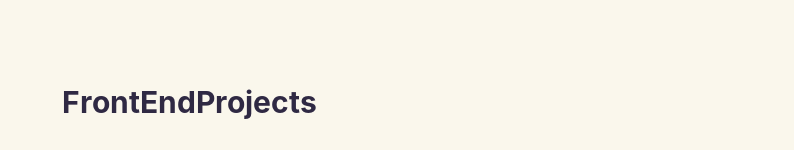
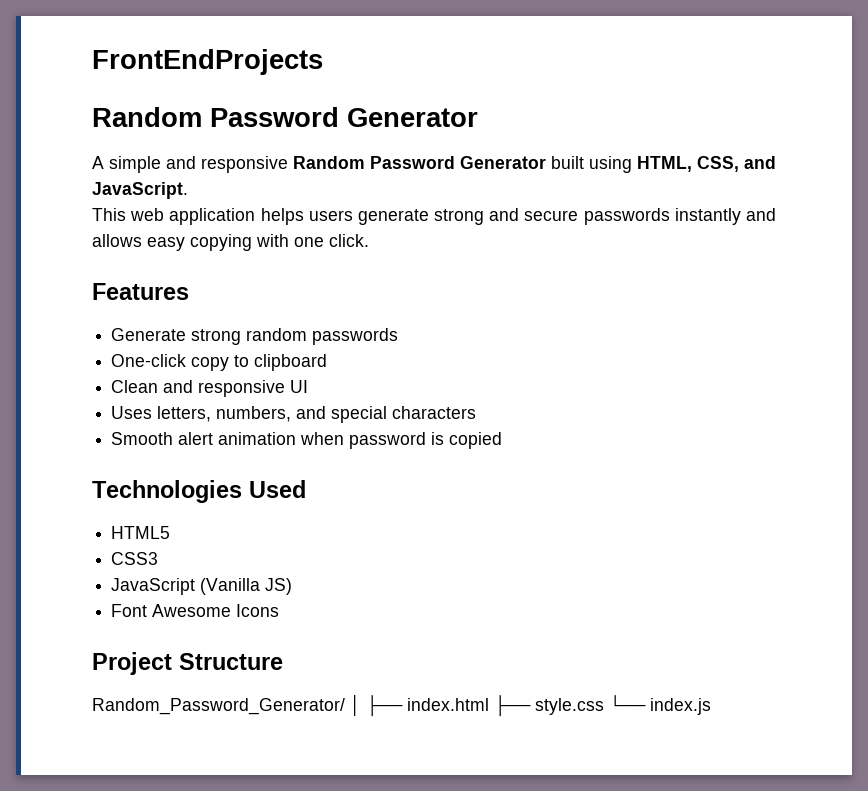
(317, 104) none -> [92,107,478,127] [92,156,776,173] [92,182,188,199] [92,208,776,225] [92,234,369,251] [92,283,189,300] [111,328,399,345] [111,354,328,371] [111,380,309,397] [111,406,477,423] [111,432,503,449] [92,480,306,503] [111,526,171,539] [111,552,159,565] [111,578,293,595] [111,604,280,617] [92,652,283,675] [92,695,711,717] // Random Password Generator // A simple and responsive Random Password Generator built using HTML, CSS, and JavaScript. // This web application helps users generate strong and secure passwords instantly and allows easy copying with one click. // Features // Generate strong random passwords // One-click copy to clipboard // Clean and responsive UI // Uses letters, numbers, and special characters // Smooth alert animation when password is copied // Technologies Used // HTML5 // CSS3 // JavaScript (Vanilla JS) // Font Awesome Icons // Project Structure // Random_Password_Generator/ │ ├── index.html ├── style.css └── index.js

